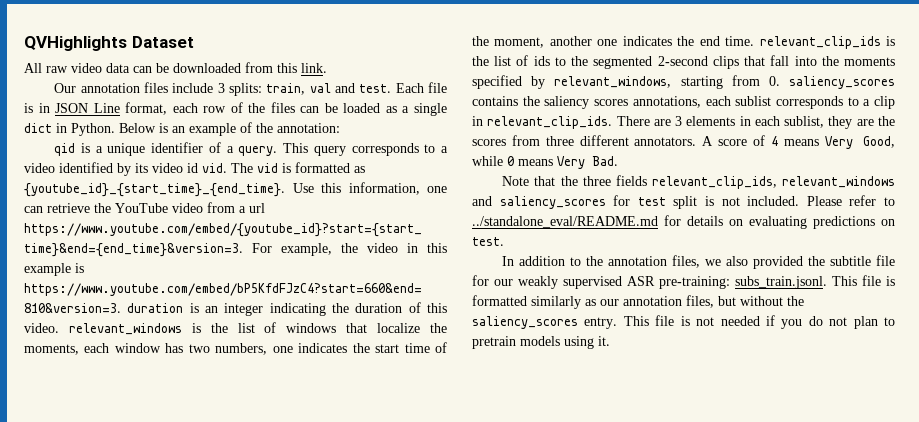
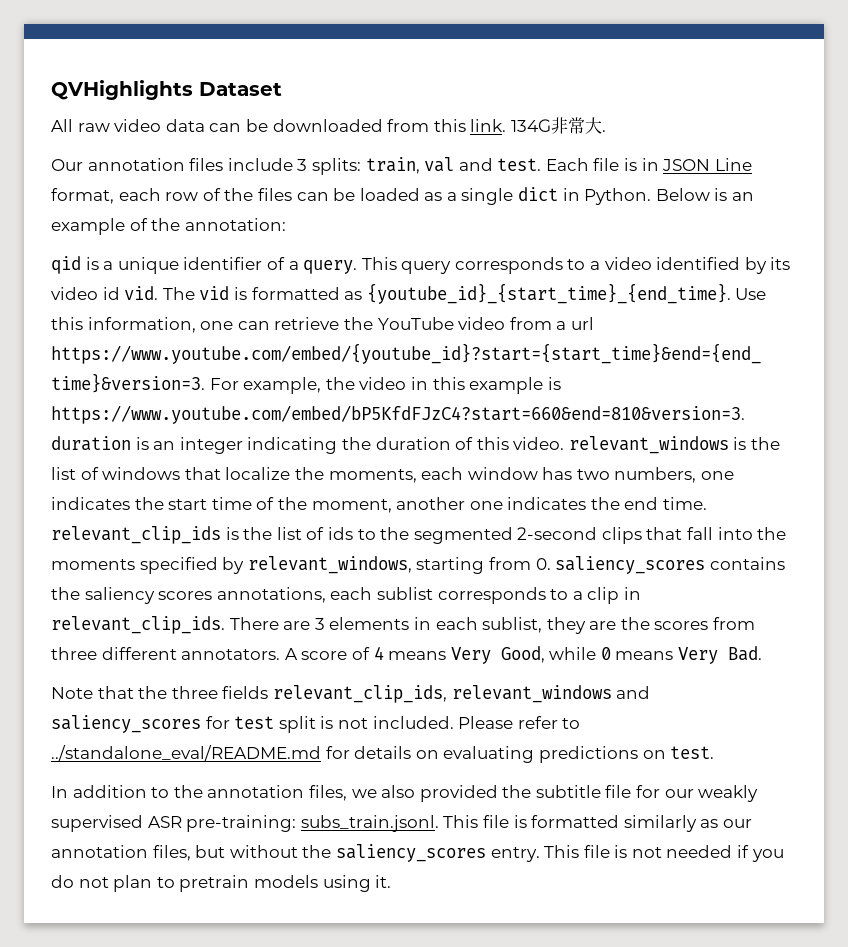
(327, 68) none -> [510,117,606,134] 134G非常大.

